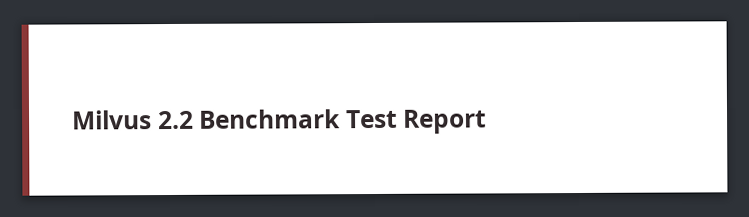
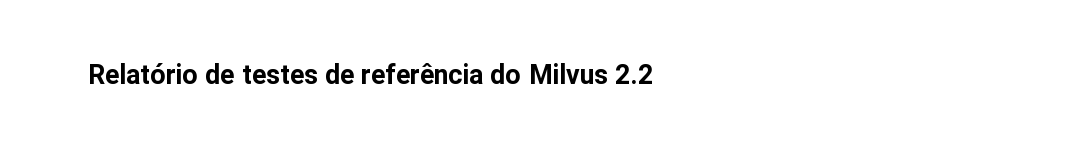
[72,109,488,134] Milvus 2.2 Benchmark Test Report -> [88,63,654,84] Relatório de testes de referência do Milvus 2.2

